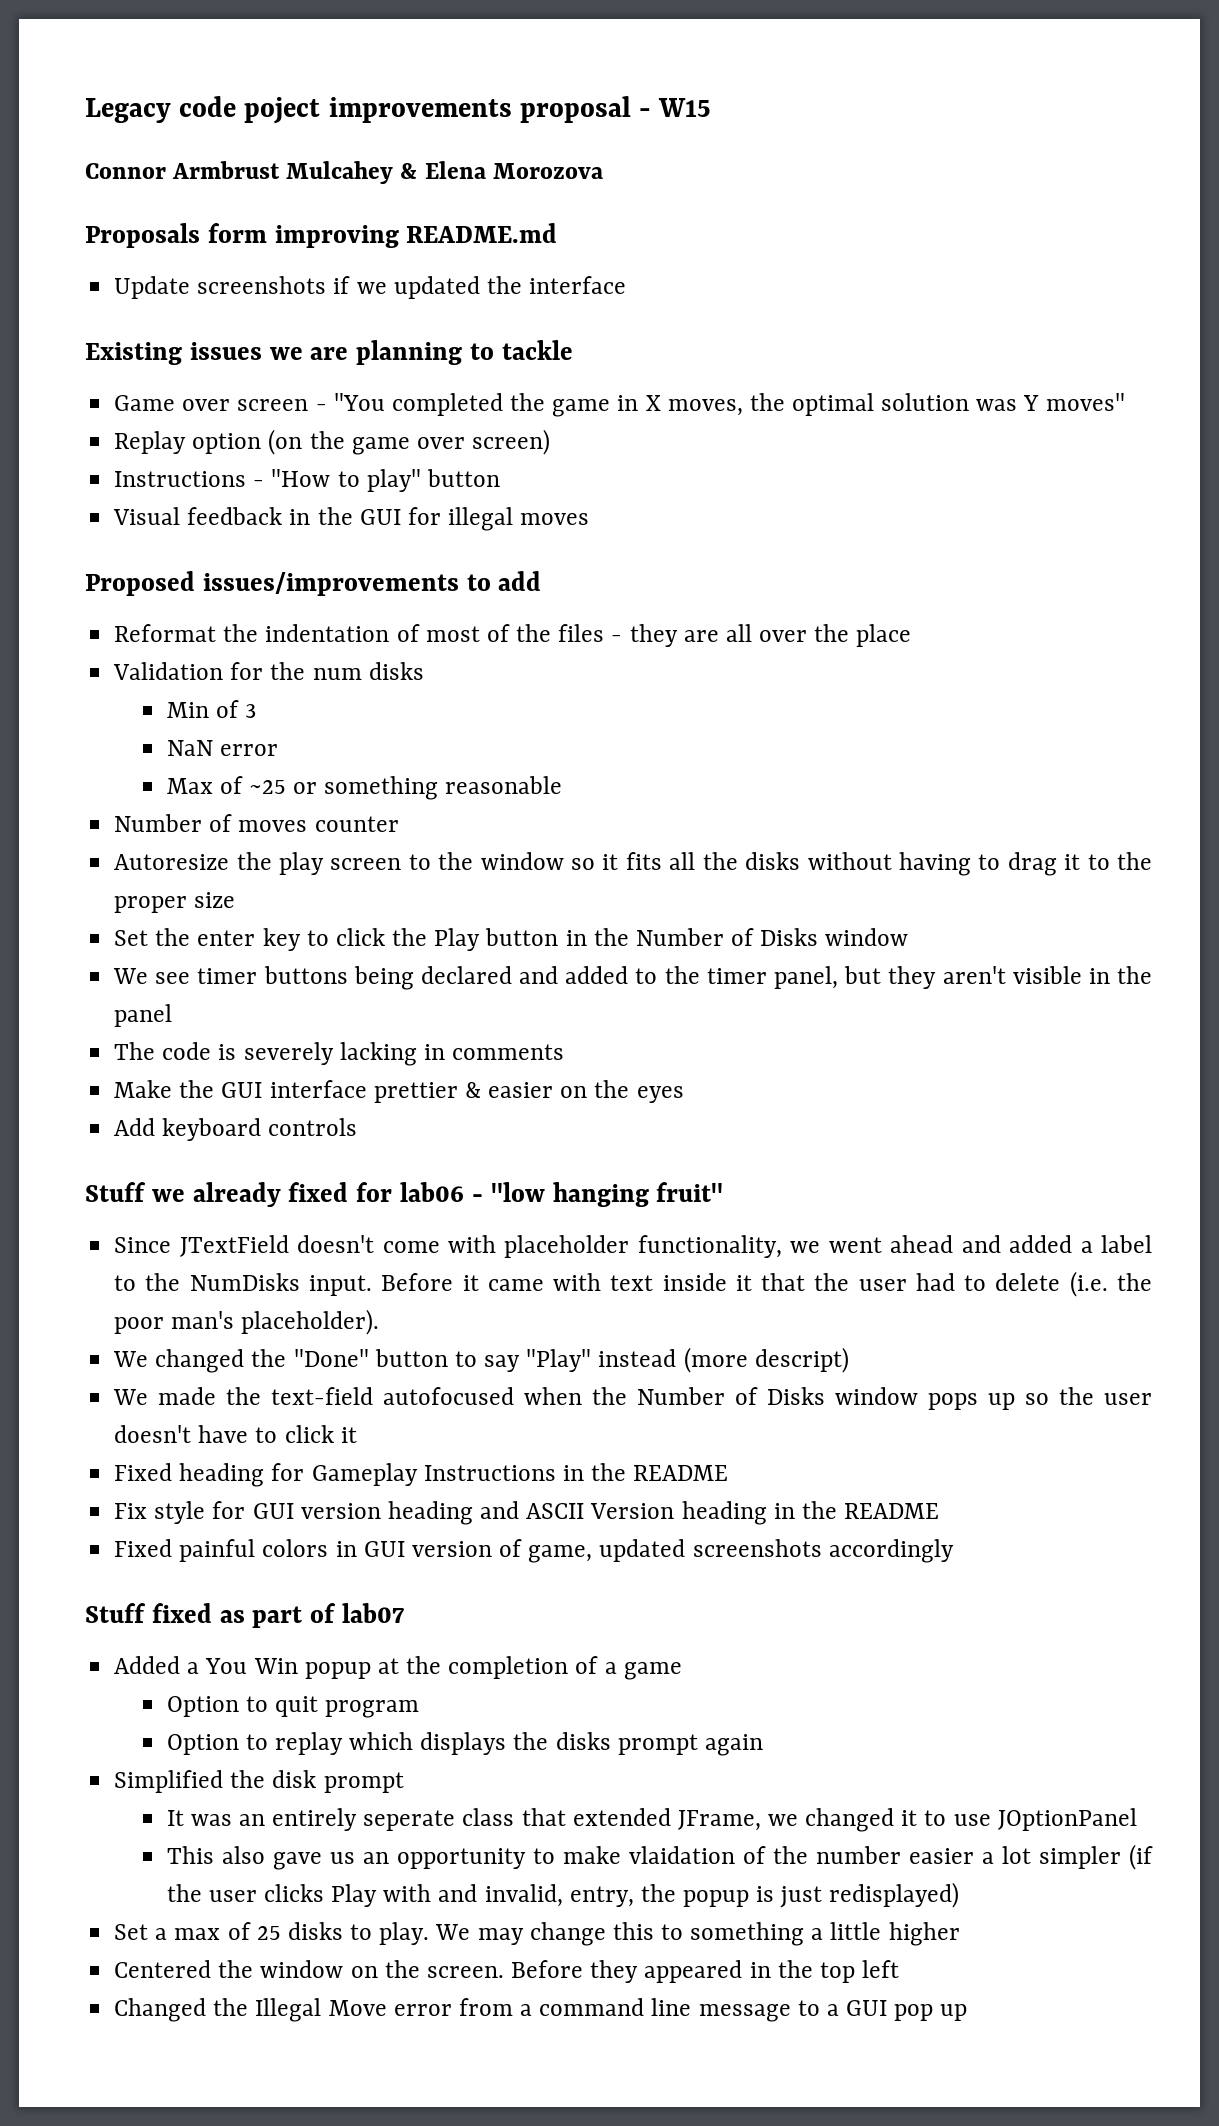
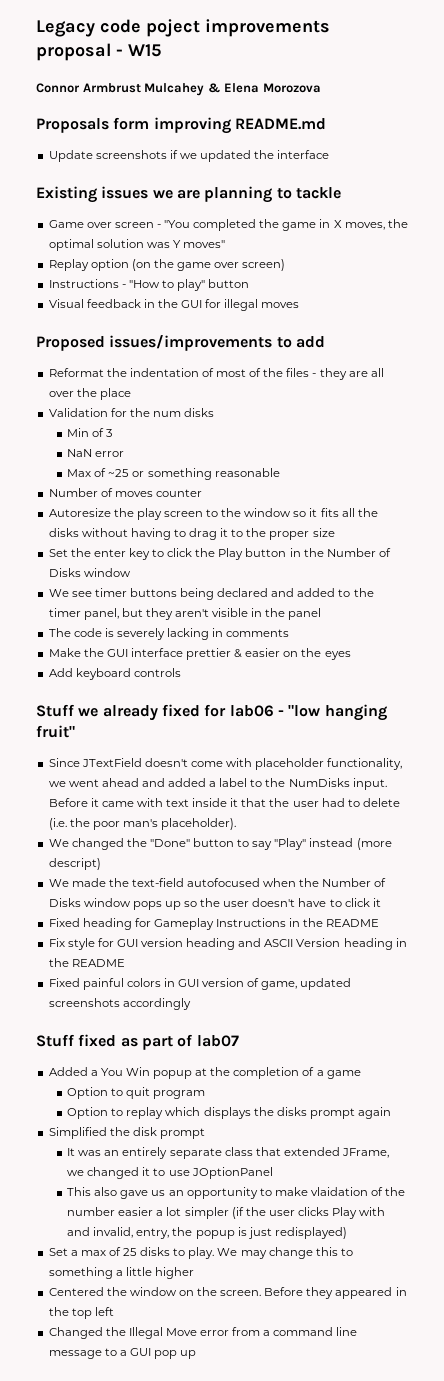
[363,1810,456,1831] seperate -> [169,1148,222,1159] separate

